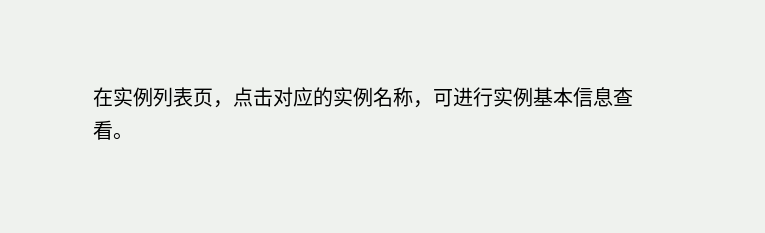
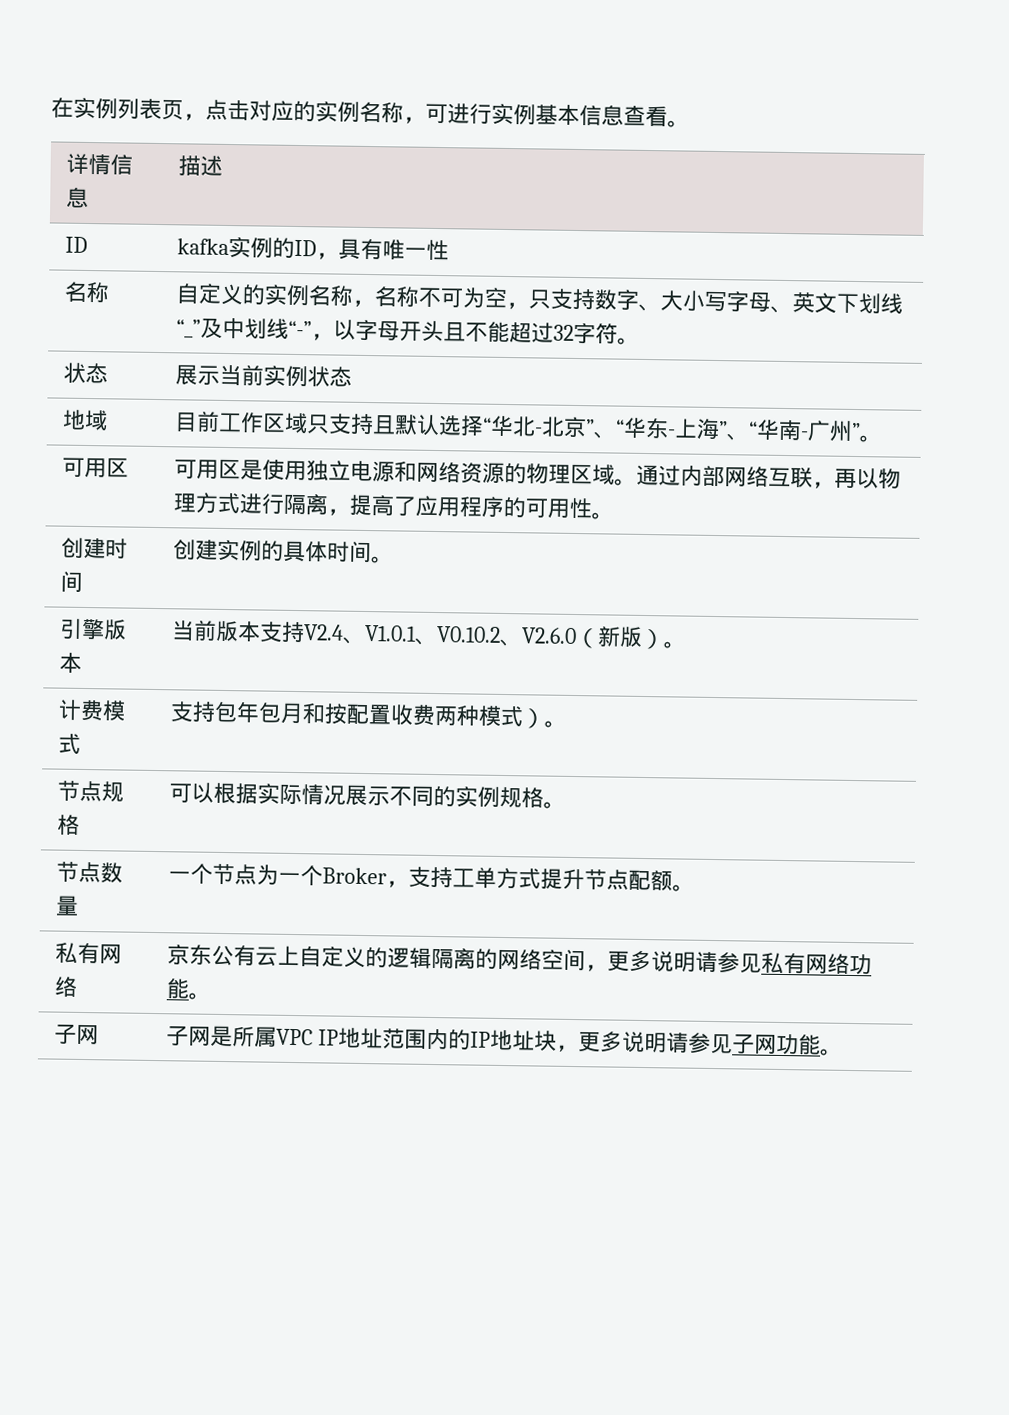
(133, 136) none -> [66,153,134,175] [66,186,90,209] [178,155,224,176] [65,236,89,253] [177,237,450,261] [64,281,111,304] [176,283,904,315] [176,317,641,345] [63,362,109,384] [175,364,353,388] [62,409,109,432] [174,410,883,443] [62,457,130,478] [174,458,902,489] [173,492,615,520] [61,537,129,559] [60,570,84,593] [173,539,395,564] [59,618,128,640] [59,652,83,673] [171,619,687,650] [58,699,127,721] [58,733,82,754] [170,701,568,729] [57,780,125,803] [57,814,81,835] [169,782,567,809] [56,861,124,884] [55,895,80,916] [168,863,696,892] [55,942,123,965] [54,976,79,997] [167,944,873,975] [166,978,212,1000] [54,1023,100,1045] [166,1025,844,1056] // 详情信息 | 描述 // ID | kafka实例的ID，具有唯一性 // 名称 | 自定义的实例名称，名称不可为空，只支持数字、大小写字母、英文下划线“_”及中划线“-”，以字母开头且不能超过32字符。 // 状态 | 展示当前实例状态 // 地域 | 目前工作区域只支持且默认选择“华北-北京”、“华东-上海”、“华南-广州”。 // 可用区 | 可用区是使用独立电源和网络资源的物理区域。通过内部网络互联，再以物理方式进行隔离，提高了应用程序的可用性。 // 创建时间 | 创建实例的具体时间。 // 引擎版本 | 当前版本支持V2.4、V1.0.1、V0.10.2、V2.6.0（新版）。 // 计费模式 | 支持包年包月和按配置收费两种模式）。 // 节点规格 | 可以根据实际情况展示不同的实例规格。 // 节点数量 | 一个节点为一个Broker，支持工单方式提升节点配额。 // 私有网络 | 京东公有云上自定义的逻辑隔离的网络空间，更多说明请参见私有网络功能。 // 子网 | 子网是所属VPC IP地址范围内的IP地址块，更多说明请参见子网功能。

